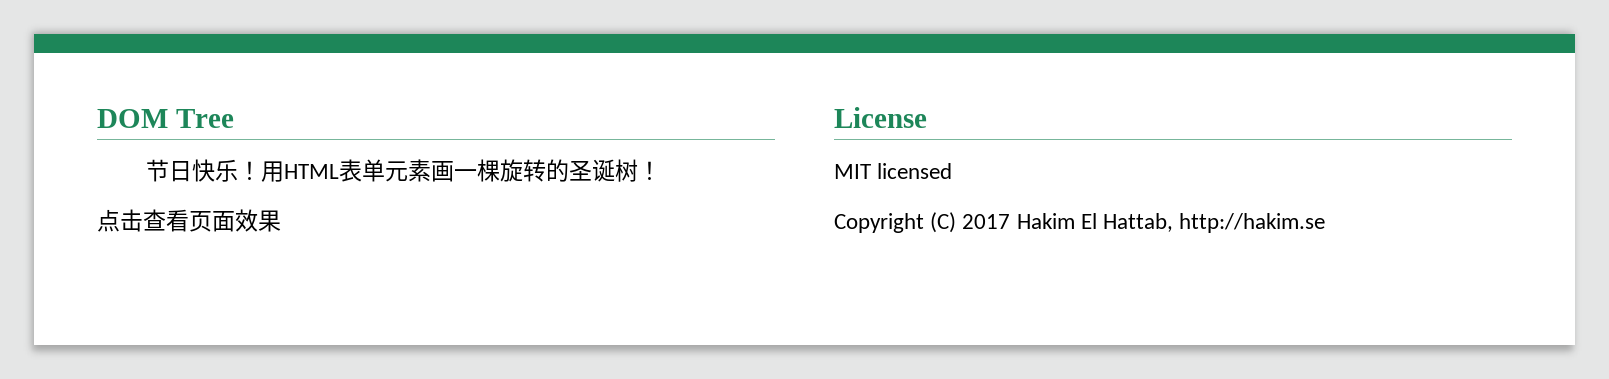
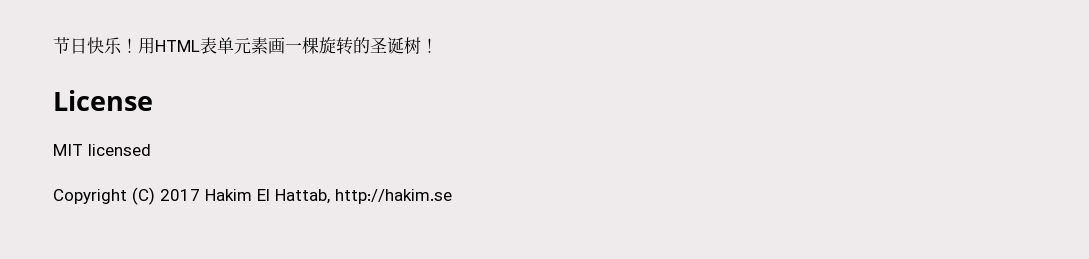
[97,109,234,128] DOM Tree // -> (53, 45) none
[97,209,281,232] // 点击查看页面效果 -> (438, 45) none

